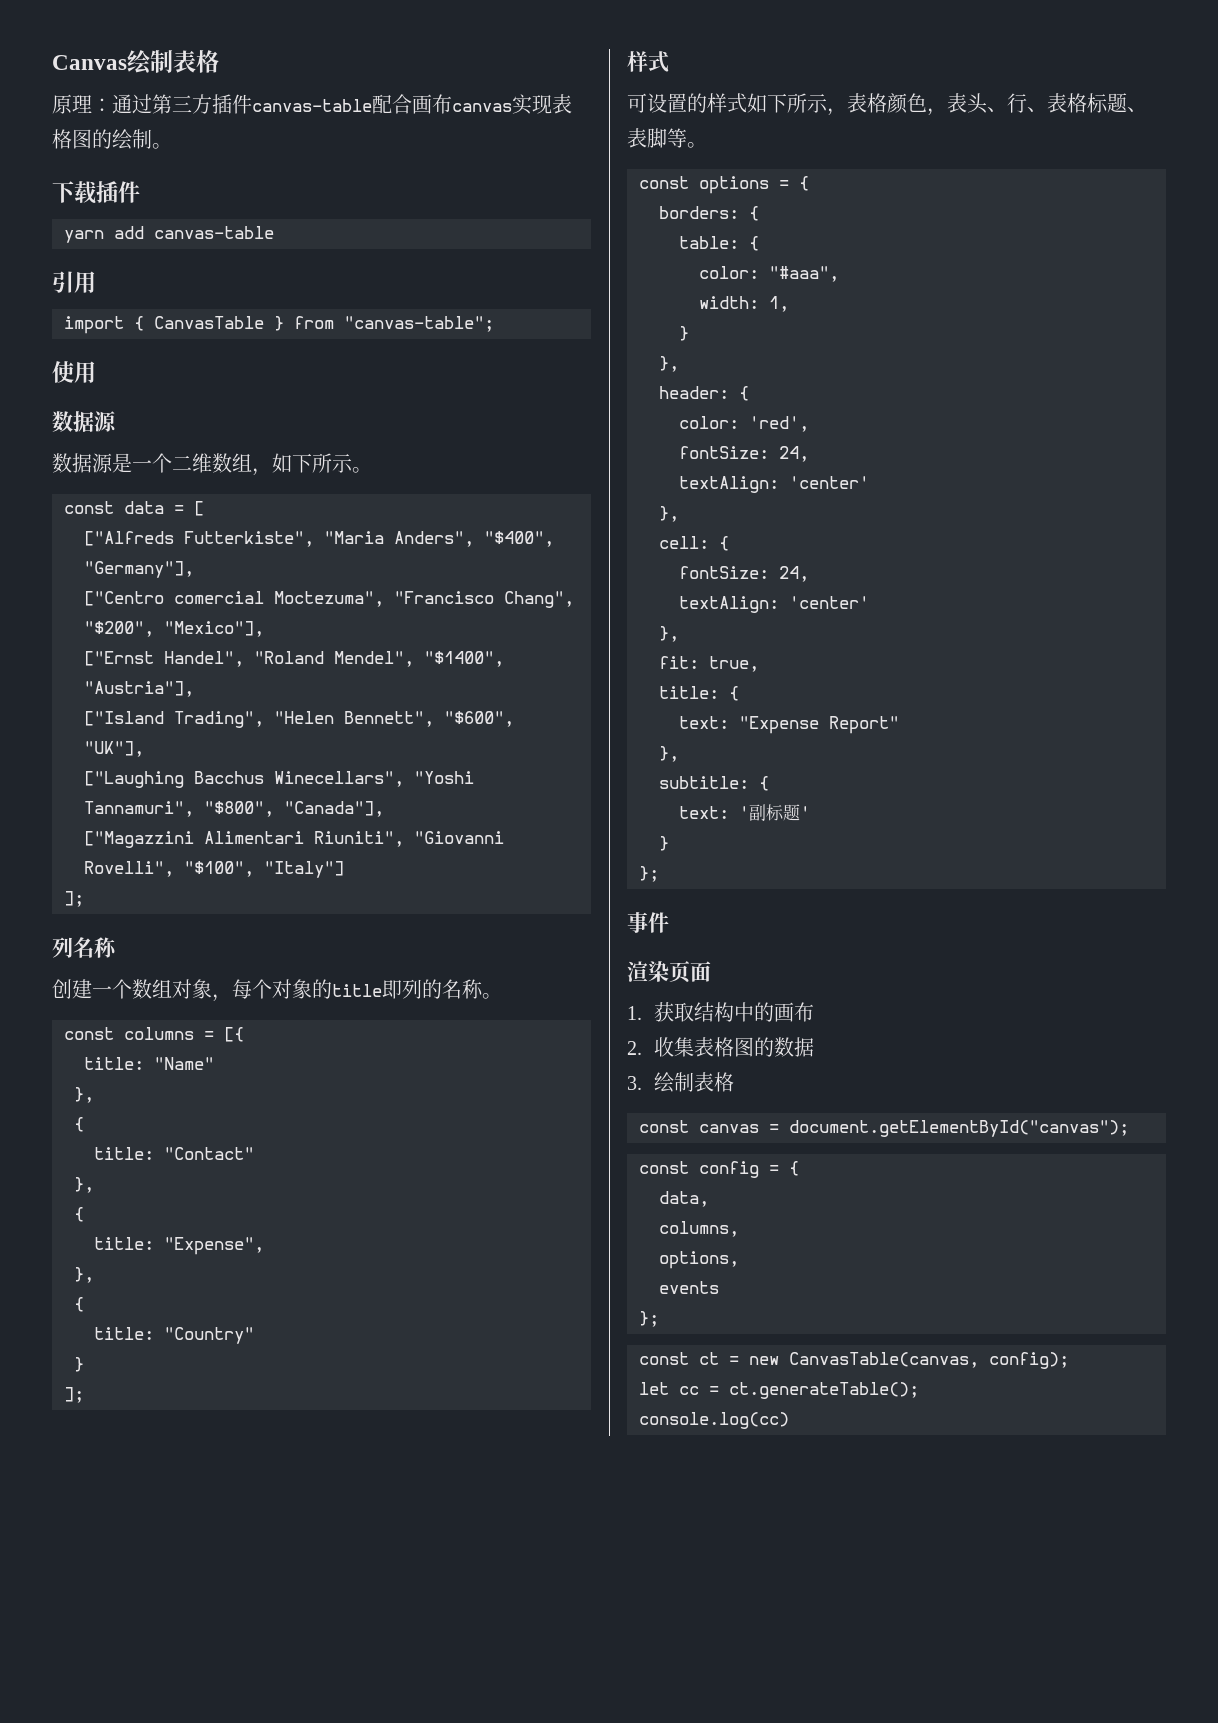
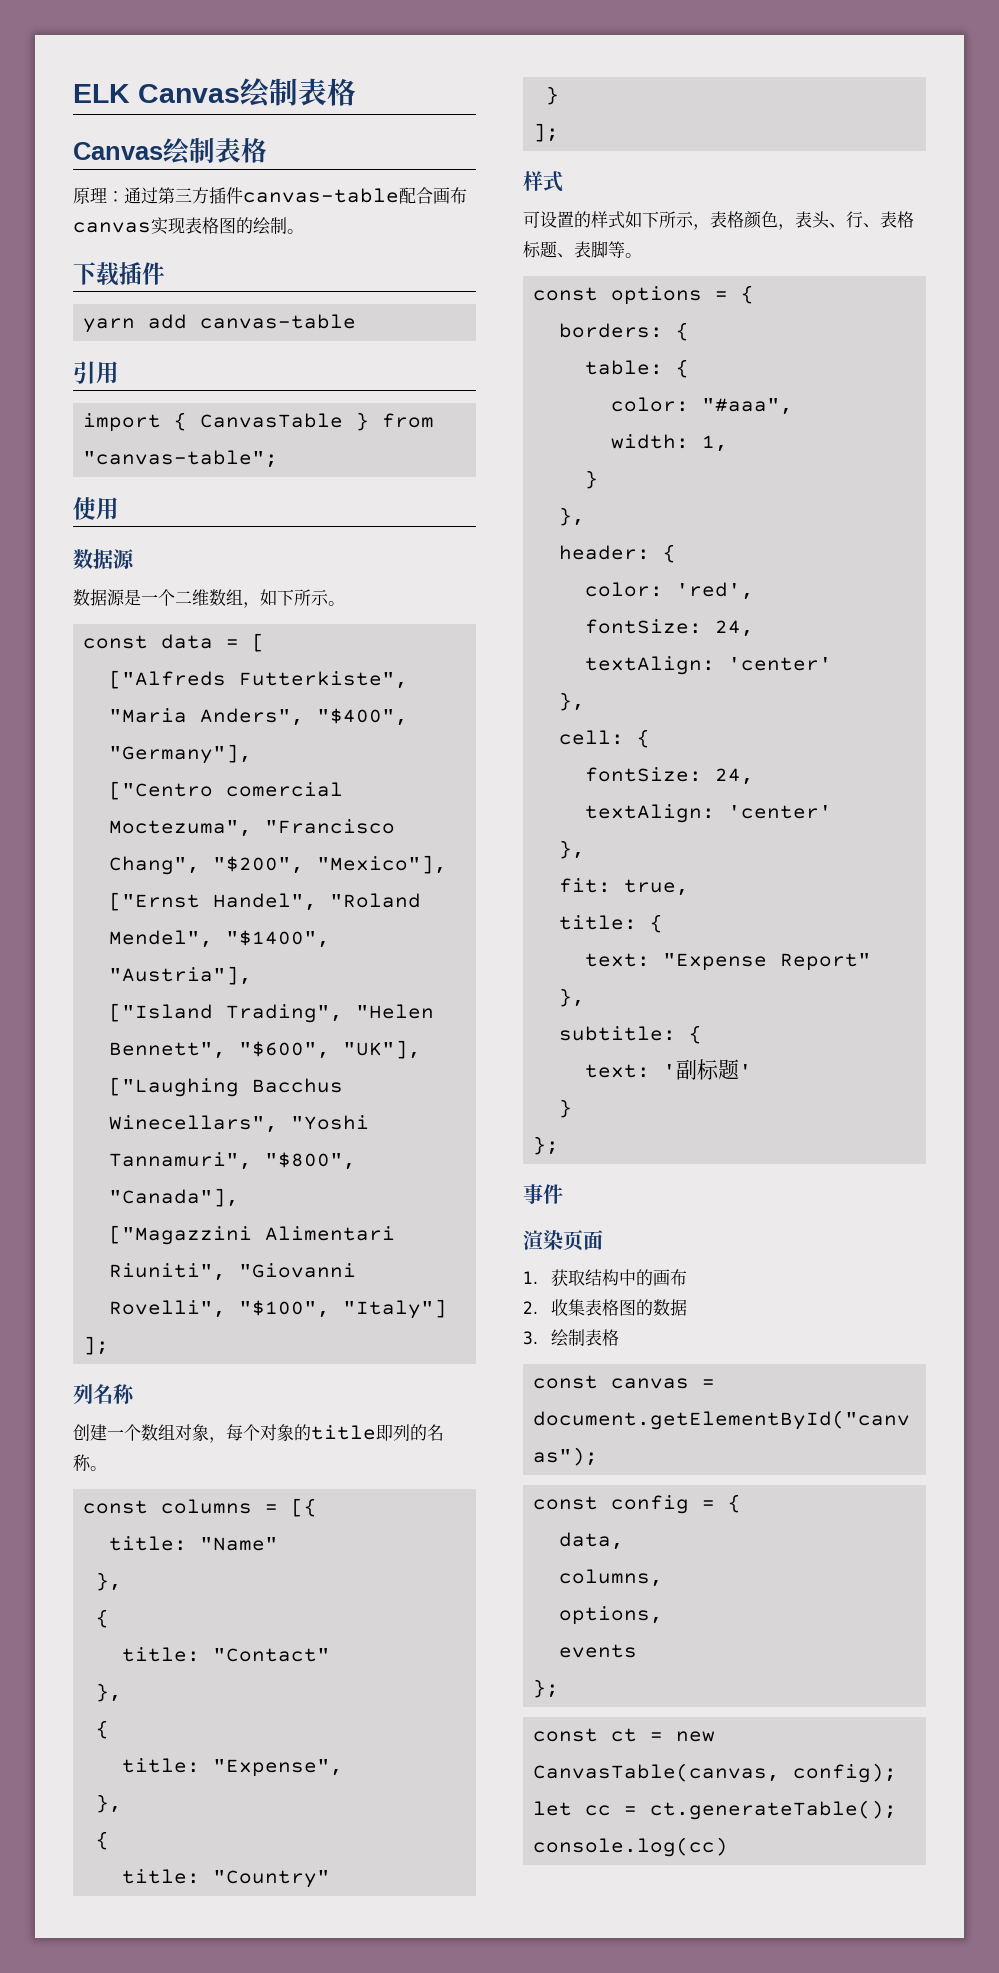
(52, 62) none -> [73,78,356,108] ELK Canvas绘制表格 //

